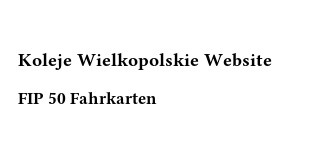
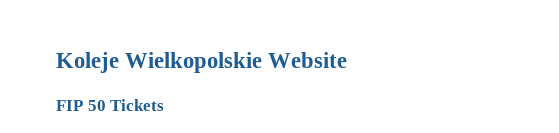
[70,92,158,104] Fahrkarten -> [110,99,165,111] Tickets

